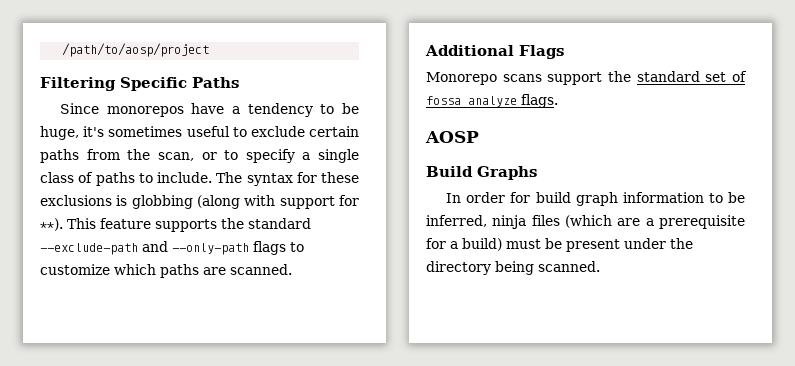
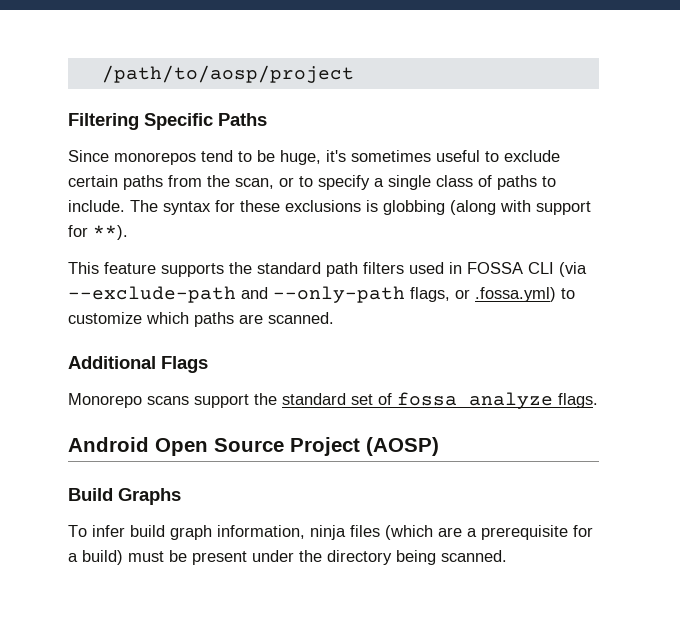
[191,103,313,117] have a tendency -> [201,150,233,162] tend
(63, 224) none -> (128, 232) //
[40,241,286,255] --exclude-path and --only-path flags -> [326,262,587,277] [68,286,556,303] path filters used in FOSSA CLI (via --exclude-path and --only-path flags, or .fossa.yml)
[425,131,479,143] [426,166,537,180] [446,192,745,206] [426,215,487,227] AOSP // Build Graphs // In order for build graph information to be inferred, -> [68,437,439,456] [68,488,181,505] [68,525,305,540] Android Open Source Project (AOSP) // Build Graphs // To infer build graph information,

